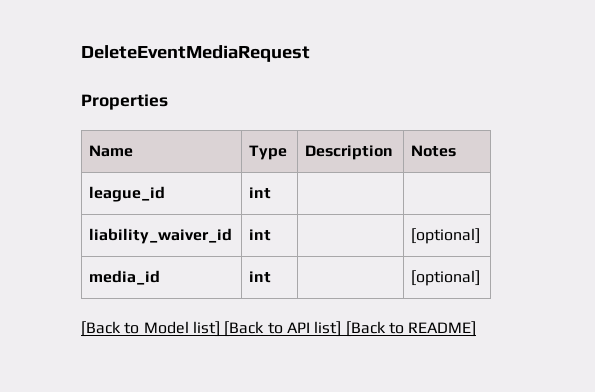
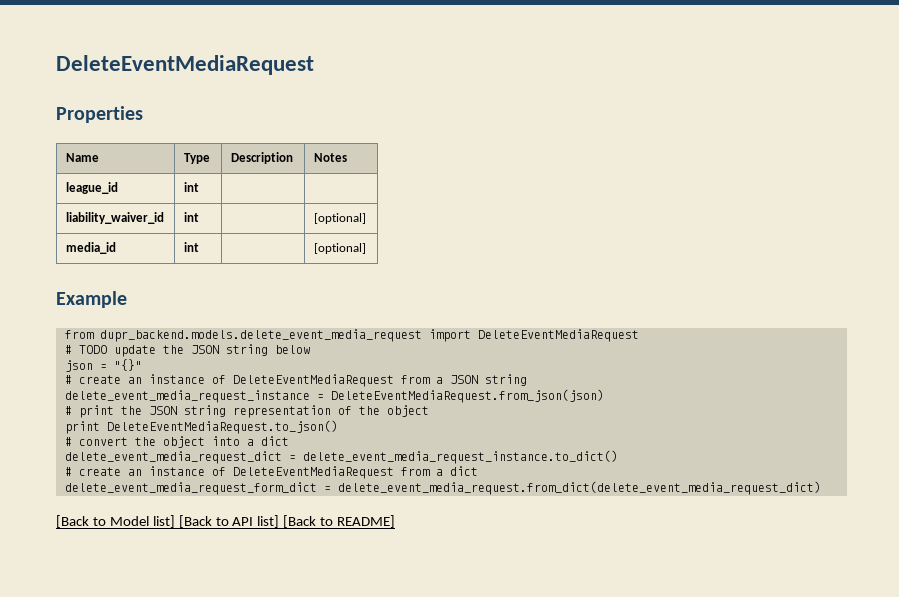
(481, 278) none -> [56,291,127,308] [64,329,639,342] [64,344,310,357] [64,359,142,372] [64,374,527,387] [64,389,604,403] [64,405,429,418] [64,420,338,434] [64,436,289,448] [64,450,618,464] [64,466,478,479] [64,481,821,495] // Example // from dupr_backend.models.delete_event_media_request import DeleteEventMediaRequest // # TODO update the JSON string below // json = "{}" // # create an instance of DeleteEventMediaRequest from a JSON string // delete_event_media_request_instance = DeleteEventMediaRequest.from_json(json) // # print the JSON string representation of the object // print DeleteEventMediaRequest.to_json() // # convert the object into a dict // delete_event_media_request_dict = delete_event_media_request_instance.to_dict() // # create an instance of DeleteEventMediaRequest from a dict // delete_event_media_request_form_dict = delete_event_media_request.from_dict(delete_event_media_request_dict)

